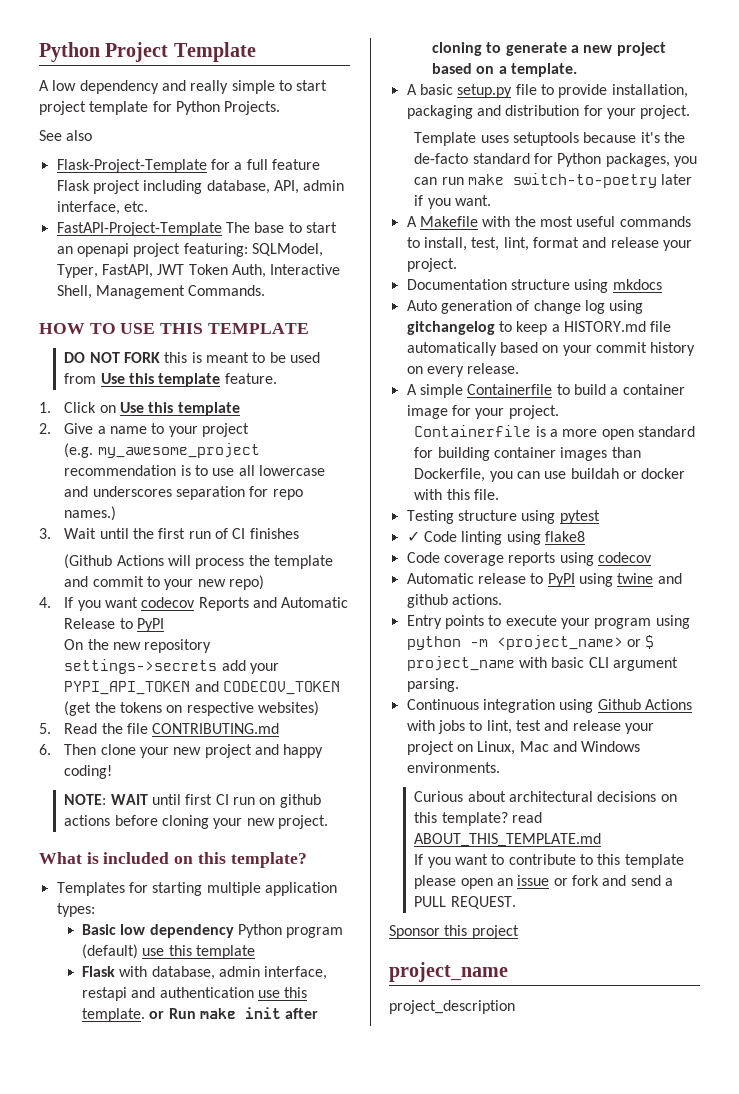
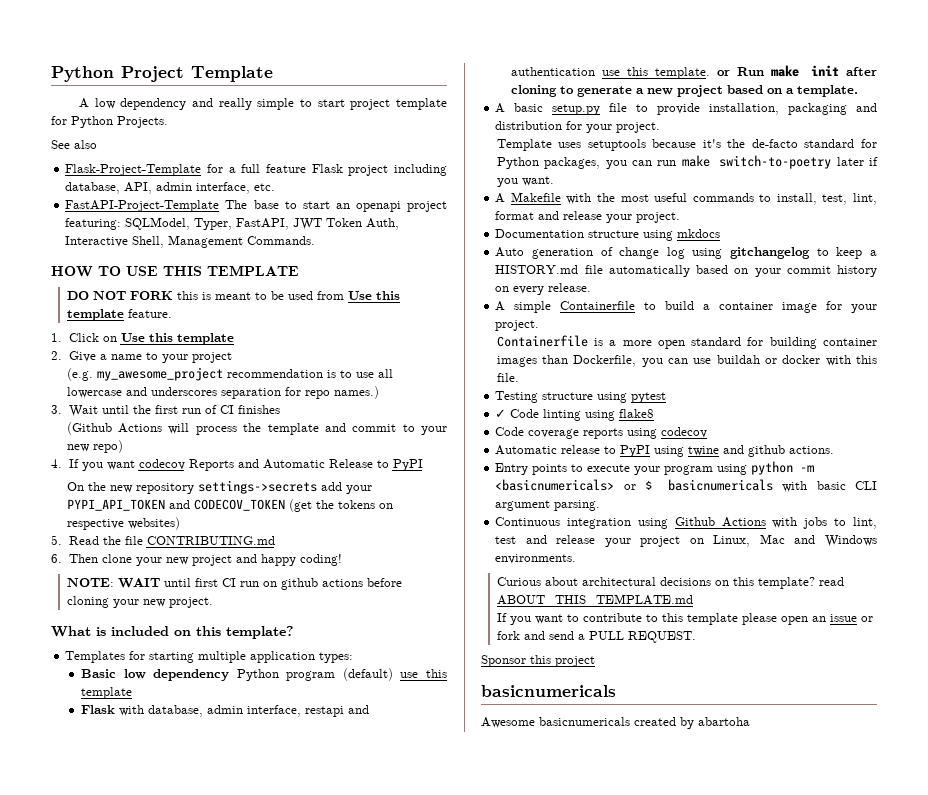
[496,635,623,650] <project_name> -> [495,479,615,491] <basicnumericals>
[406,656,515,671] project_name -> [668,479,774,491] basicnumericals
[389,962,508,982] [389,1000,515,1014] project_name // project_description -> [481,685,616,697] [481,717,750,729] basicnumericals // Awesome basicnumericals created by abartoha

